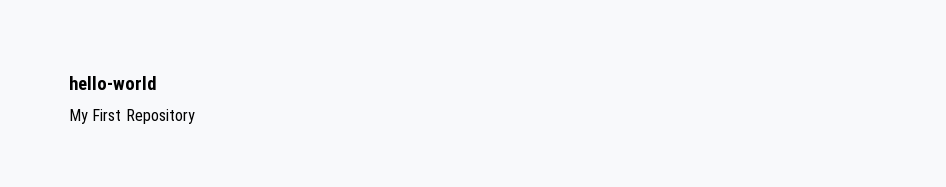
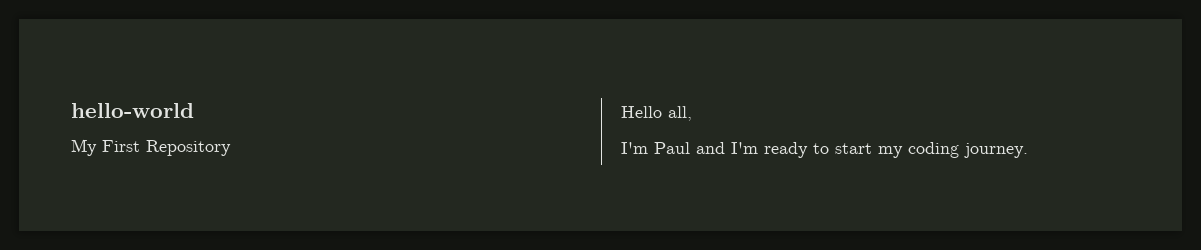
(195, 116) none -> [621,106,692,121] [621,142,1028,158] // Hello all, // I'm Paul and I'm ready to start my coding journey.

